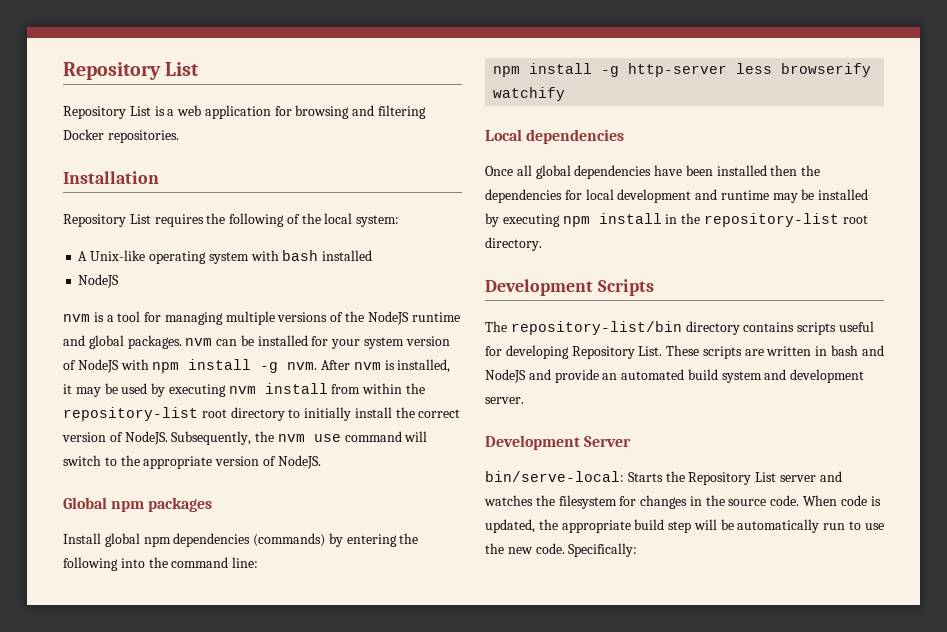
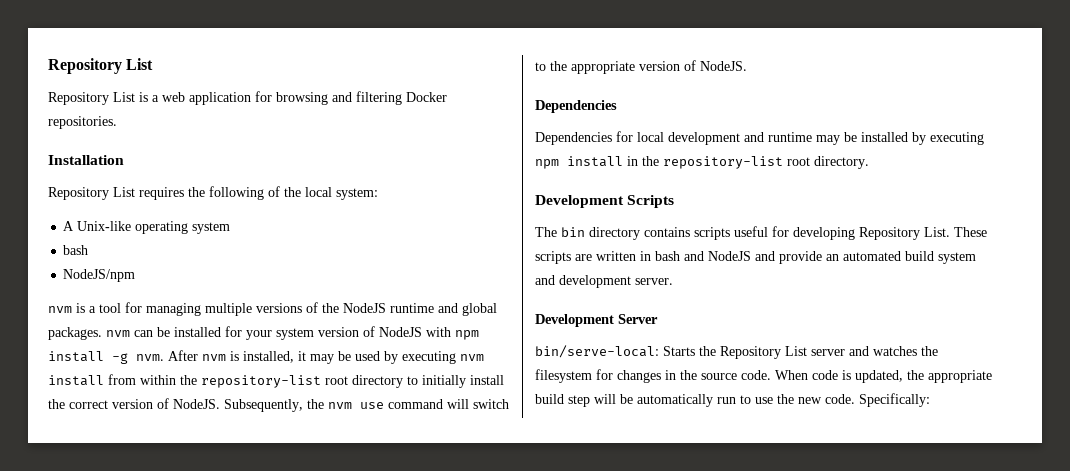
[250,250,373,261] [78,274,120,288] with bash installed // NodeJS -> [63,245,89,255] [63,269,136,282] // bash // NodeJS/npm
[63,497,213,512] [63,533,419,547] [63,557,259,571] [493,63,872,77] [493,87,566,101] [485,129,625,144] [485,165,821,179] [485,189,562,203] Global npm packages // Install global npm dependencies (commands) by entering the following into the command line: // npm install -g http-server less browserify watchify // Local dependencies // Once all global dependencies have been installed then the dependencies -> [535,100,617,113] [535,132,612,145] Dependencies // Dependencies
[510,321,682,335] repository-list/bin -> [561,227,585,237] bin

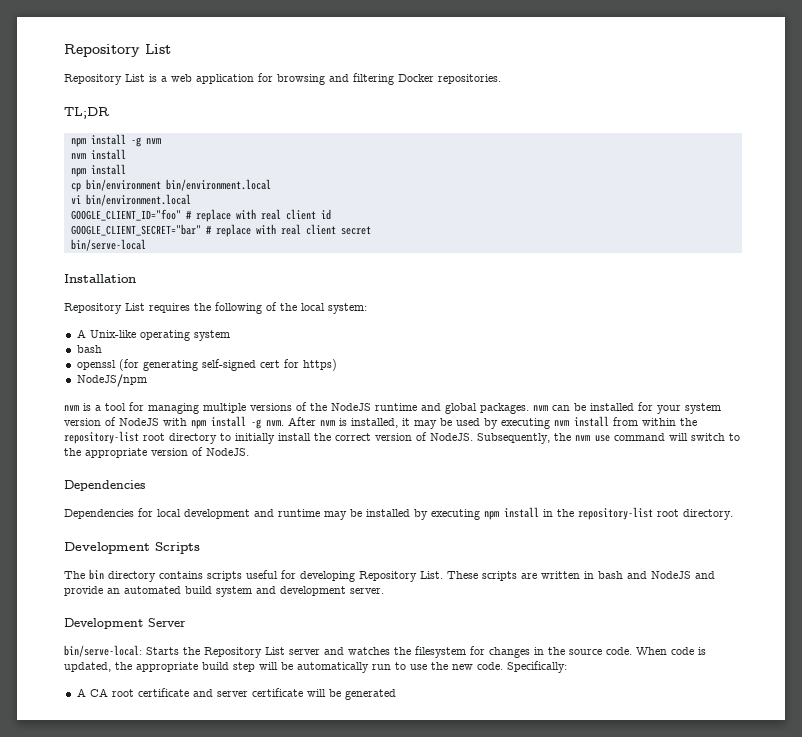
(117, 122) none -> [64,107,109,119] [70,134,161,147] [70,149,126,160] [70,164,126,177] [70,179,271,192] [70,194,191,206] [70,209,331,222] [70,224,371,237] [70,239,146,251] // TL;DR // npm install -g nvm // nvm install // npm install // cp bin/environment bin/environment.local // vi bin/environment.local // GOOGLE_CLIENT_ID="foo" # replace with real client id // GOOGLE_CLIENT_SECRET="bar" # replace with real client secret // bin/serve-local
(89, 250) none -> [76,359,337,371] // openssl (for generating self-signed cert for https)
(930, 400) none -> [76,688,396,700] // A CA root certificate and server certificate will be generated

